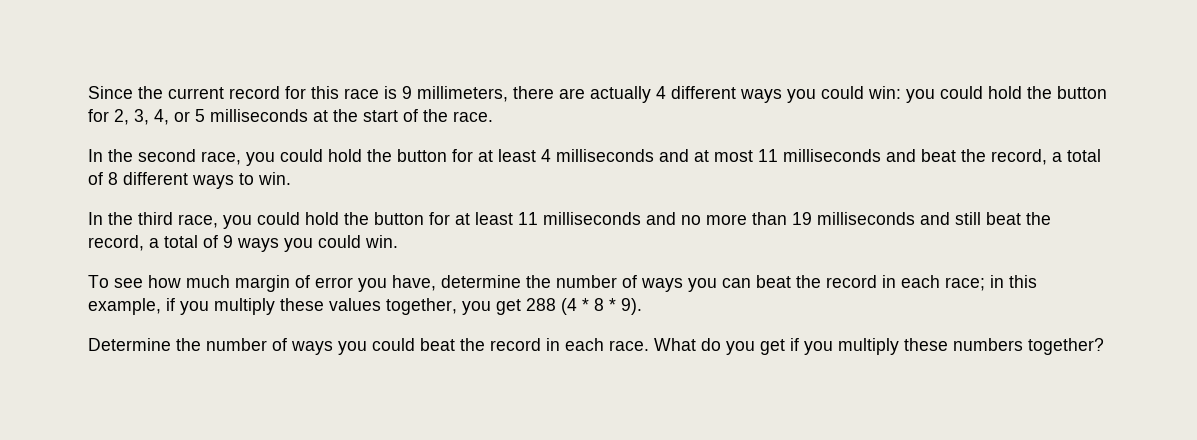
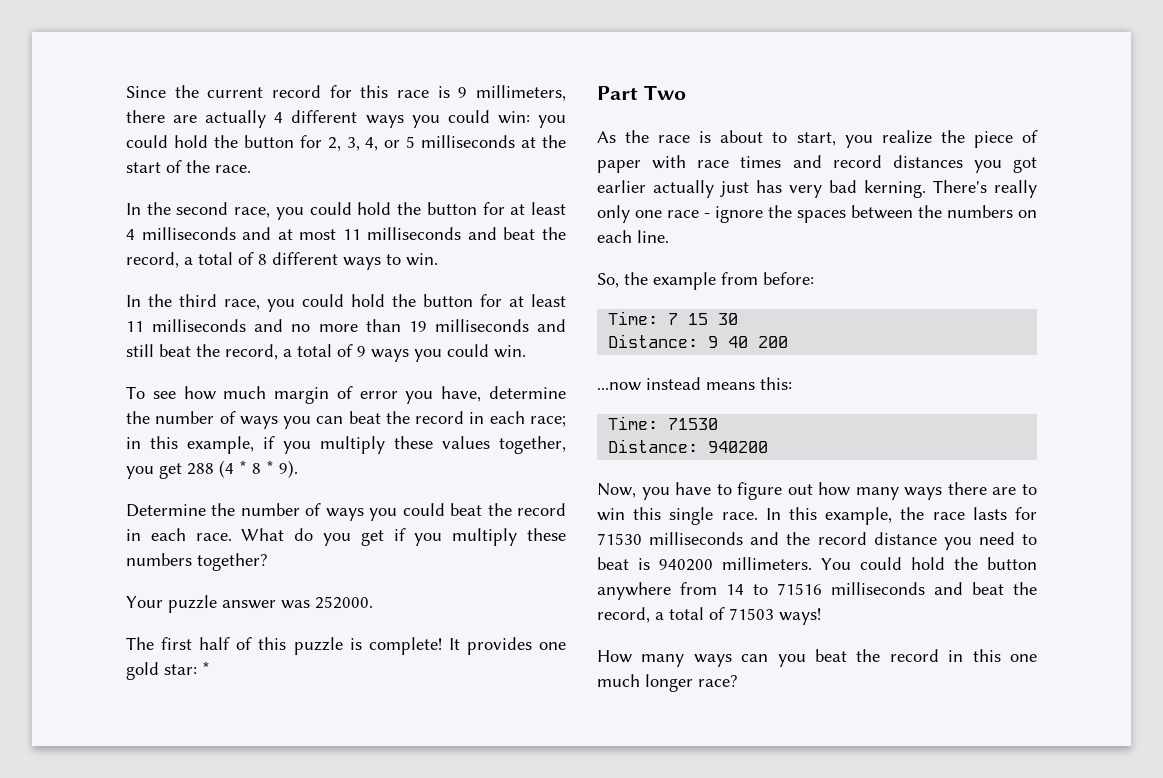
(1104, 346) none -> [126,595,373,613] [126,637,566,655] [126,661,210,680] [597,85,686,100] [597,130,1038,148] [597,155,1037,173] [597,180,1037,198] [597,205,1037,223] [597,230,669,243] [597,272,814,290] [608,311,739,325] [608,334,789,348] [597,377,792,391] [608,416,719,430] [608,439,769,453] [597,482,1037,500] [597,507,1037,525] [597,532,1037,550] [597,557,1037,571] [597,582,1037,600] [597,607,821,625] [597,649,1037,667] [597,674,738,692] // Your puzzle answer was 252000. // The first half of this puzzle is complete! It provides one gold star: * // Part Two // As the race is about to start, you realize the piece of paper with race times and record distances you got earlier actually just has very bad kerning. There's really only one race - ignore the spaces between the numbers on each line. // So, the example from before: // Time: 7 15 30 // Distance: 9 40 200 // ...now instead means this: // Time: 71530 // Distance: 940200 // Now, you have to figure out how many ways there are to win this single race. In this example, the race lasts for 71530 milliseconds and the record distance you need to beat is 940200 millimeters. You could hold the button anywhere from 14 to 71516 milliseconds and beat the record, a total of 71503 ways! // How many ways can you beat the record in this one much longer race?

